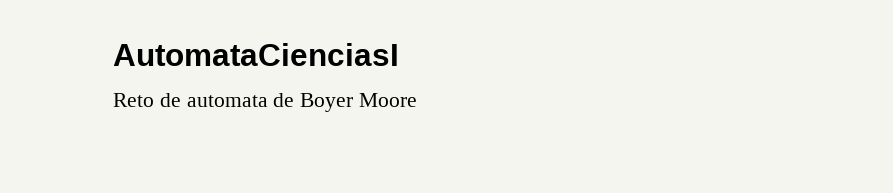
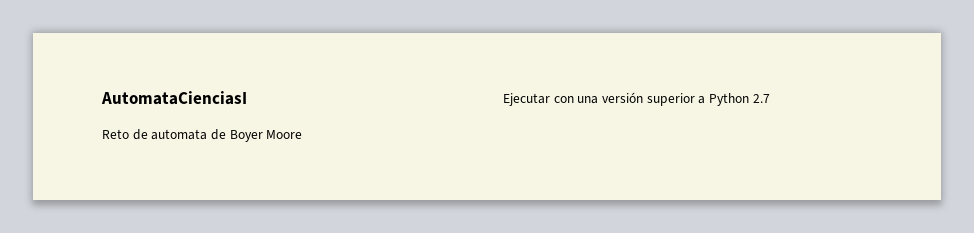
(418, 100) none -> [503,92,770,106] // Ejecutar con una versión superior a Python 2.7

